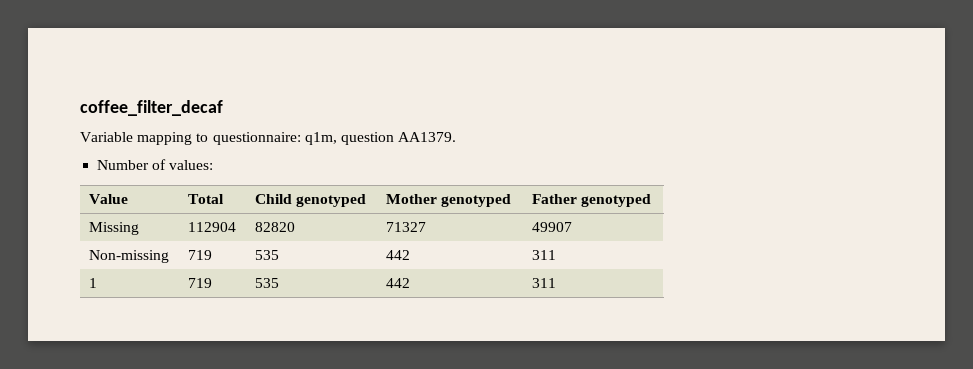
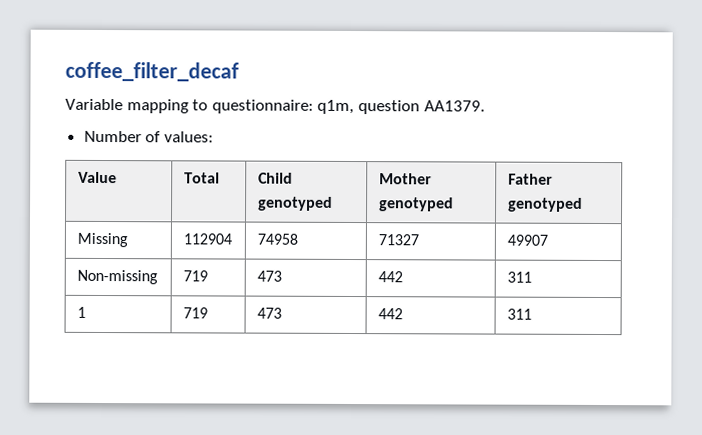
[255,222,296,232] 82820 -> [256,233,298,245] 74958
[255,250,280,260] 535 -> [256,270,282,282] 473
[255,278,280,288] 535 -> [256,307,282,319] 473

